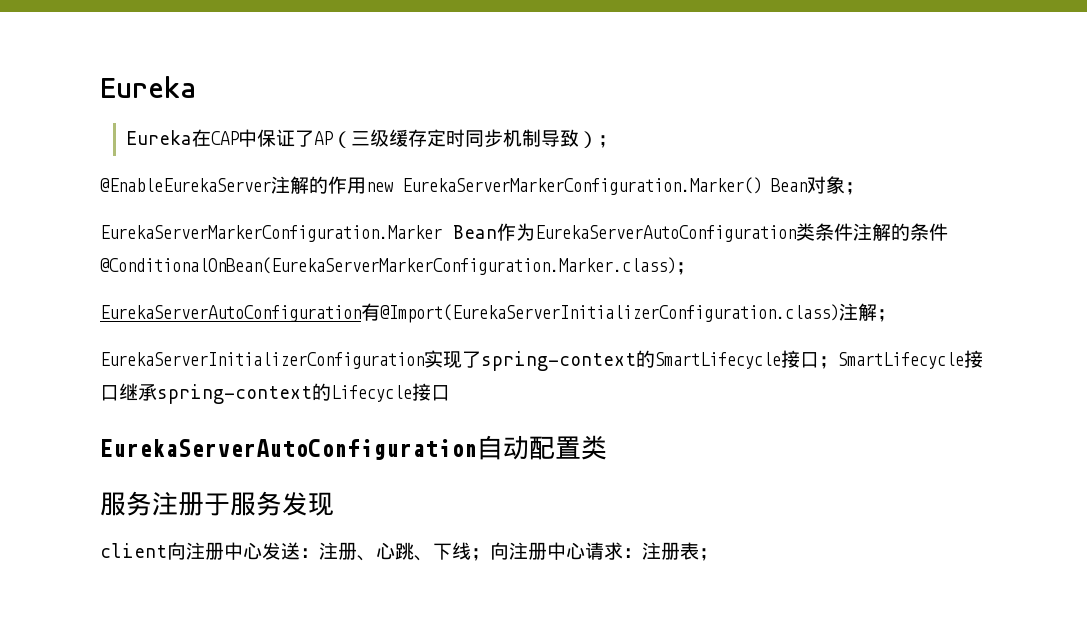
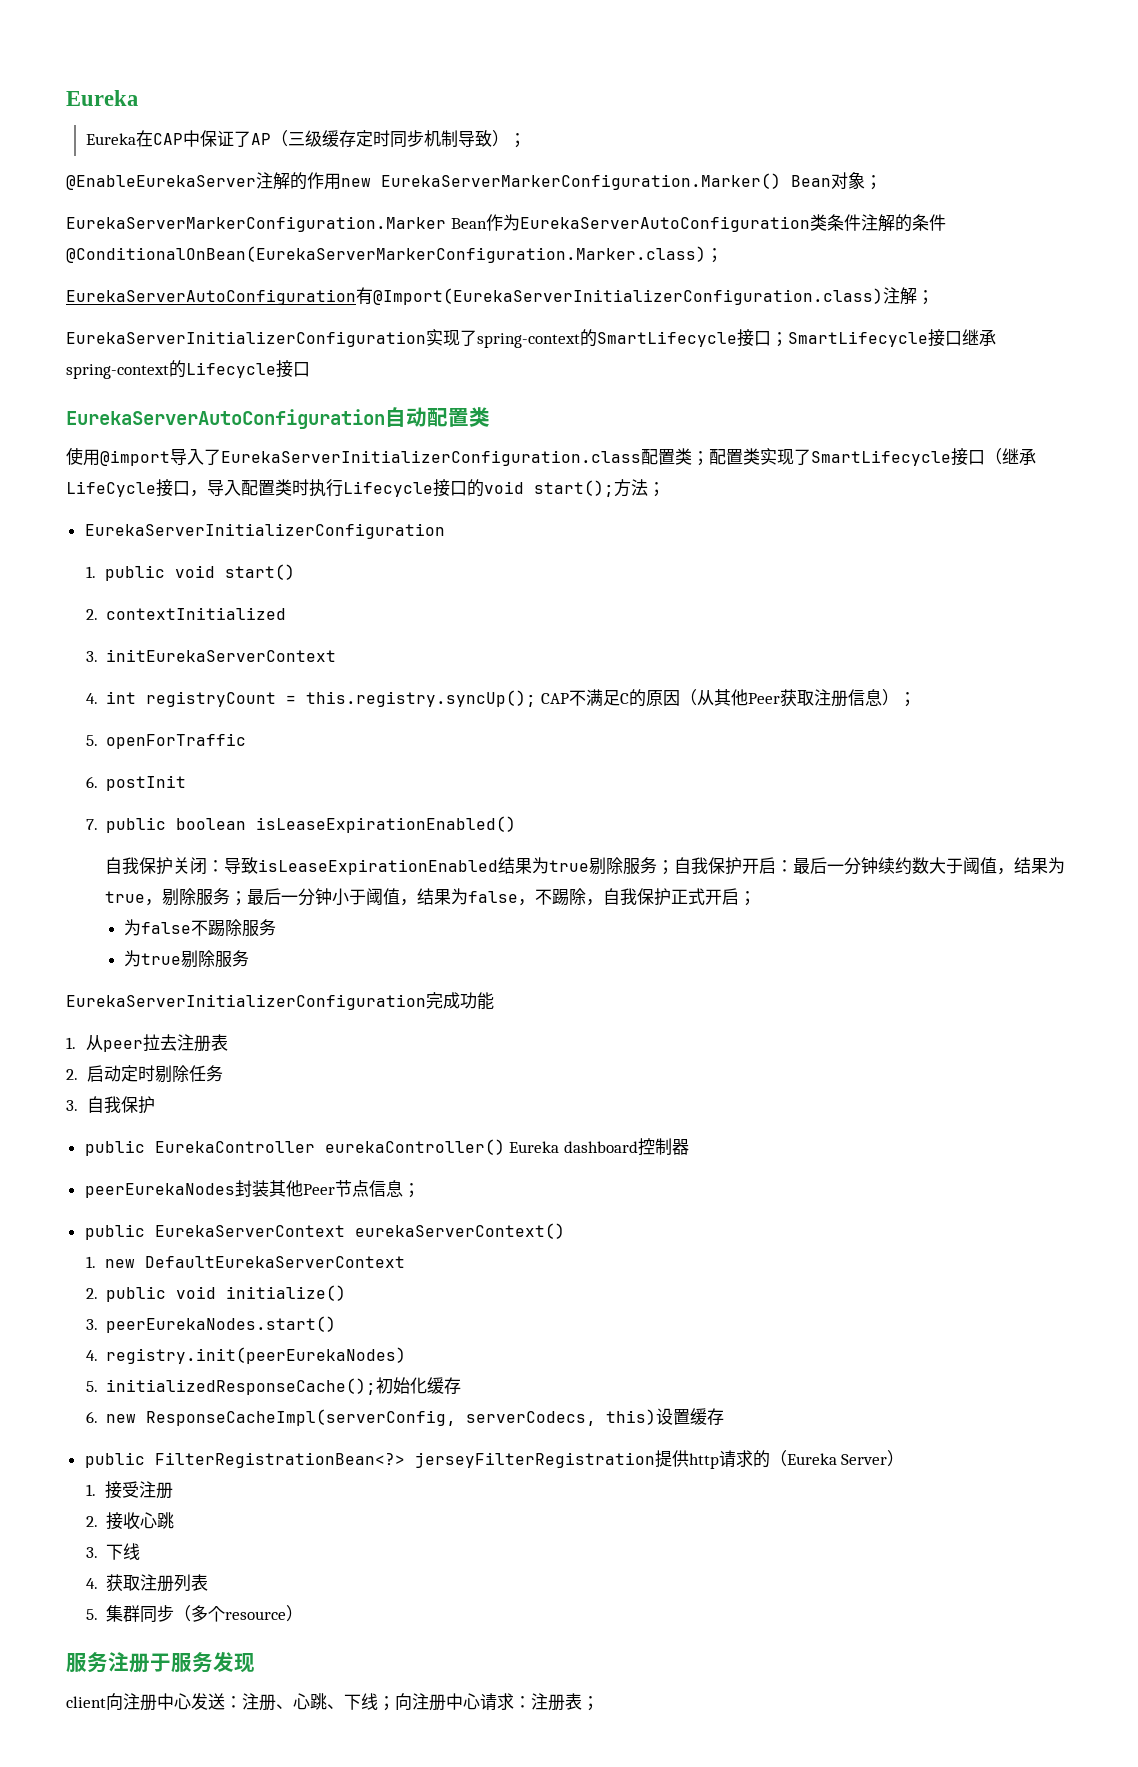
(607, 447) none -> [66,447,1036,466] [66,479,665,497] [84,523,445,539] [85,564,296,581] [85,607,287,620] [85,649,337,662] [85,689,916,707] [85,733,247,749] [85,775,187,791] [85,816,517,833] [105,857,1066,875] [105,888,757,906] [123,919,276,937] [123,950,249,968] [66,992,494,1010] [66,1034,228,1052] [66,1065,223,1083] [66,1096,155,1114] [84,1138,689,1156] [84,1180,420,1198] [84,1223,565,1240] [85,1256,406,1268] [85,1285,347,1302] [85,1316,337,1333] [85,1347,407,1364] [85,1377,462,1395] [85,1408,725,1426] [84,1450,905,1469] [85,1481,174,1499] [85,1512,175,1530] [85,1543,141,1560] [85,1574,209,1592] [85,1605,304,1623] // 使用@import导入了EurekaServerInitializerConfiguration.class配置类；配置类实现了SmartLifecycle接口（继承LifeCycle接口，导入配置类时执行Lifecycle接口的void start();方法； // EurekaServerInitializerConfiguration // 1. public void start() // 2. contextInitialized // 3. initEurekaServerContext // 4. int registryCount = this.registry.syncUp(); CAP不满足C的原因（从其他Peer获取注册信息）； // 5. openForTraffic // 6. postInit // 7. public boolean isLeaseExpirationEnabled() // 自我保护关闭：导致isLeaseExpirationEnabled结果为true剔除服务；自我保护开启：最后一分钟续约数大于阈值，结果为true，剔除服务；最后一分钟小于阈值，结果为false，不踢除，自我保护正式开启； // 为false不踢除服务 // 为true剔除服务 // EurekaServerInitializerConfiguration完成功能 // 1.从peer拉去注册表 // 2.启动定时剔除任务 // 3.自我保护 // public EurekaController eurekaController() Eureka dashboard控制器 // peerEurekaNodes封装其他Peer节点信息； // public EurekaServerContext eurekaServerContext() // 1. new DefaultEurekaServerContext // 2. public void initialize() // 3. peerEurekaNodes.start() // 4. registry.init(peerEurekaNodes) // 5. initializedResponseCache();初始化缓存 // 6. new ResponseCacheImpl(serverConfig, serverCodecs, this)设置缓存 // public FilterRegistrationBean<?> jerseyFilterRegistration提供http请求的（Eureka Server） // 1.接受注册 // 2.接收心跳 // 3.下线 // 4.获取注册列表 // 5.集群同步（多个resource）

